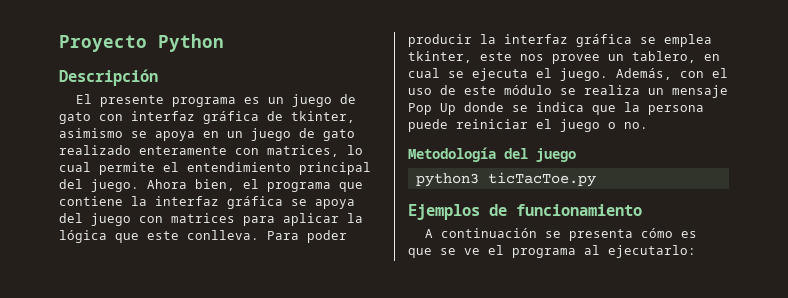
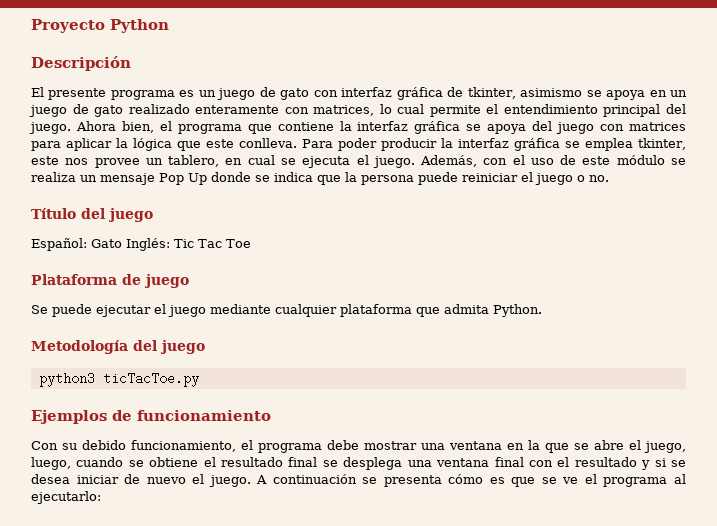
(648, 125) none -> [31,208,153,222] [31,238,251,251] [31,274,189,288] [31,304,542,317] // Título del juego // Español: Gato Inglés: Tic Tac Toe // Plataforma de juego // Se puede ejecutar el juego mediante cualquier plataforma que admita Python.
(642, 210) none -> [31,440,686,453] [31,457,686,470] [31,474,251,487] Con su debido funcionamiento, el programa debe mostrar una ventana en la que se abre el juego, luego, cuando se obtiene el resultado final se desplega una ventana final con el resultado y si se desea iniciar de nuevo el juego.

